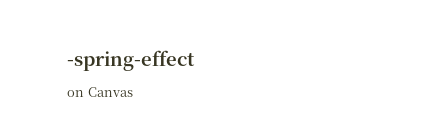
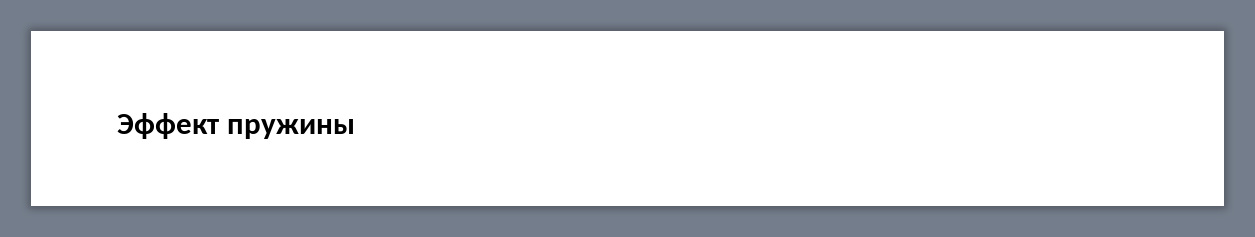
[67,50,195,71] [67,87,133,97] -spring-effect // on Canvas -> [117,113,356,139] Эффект пружины

